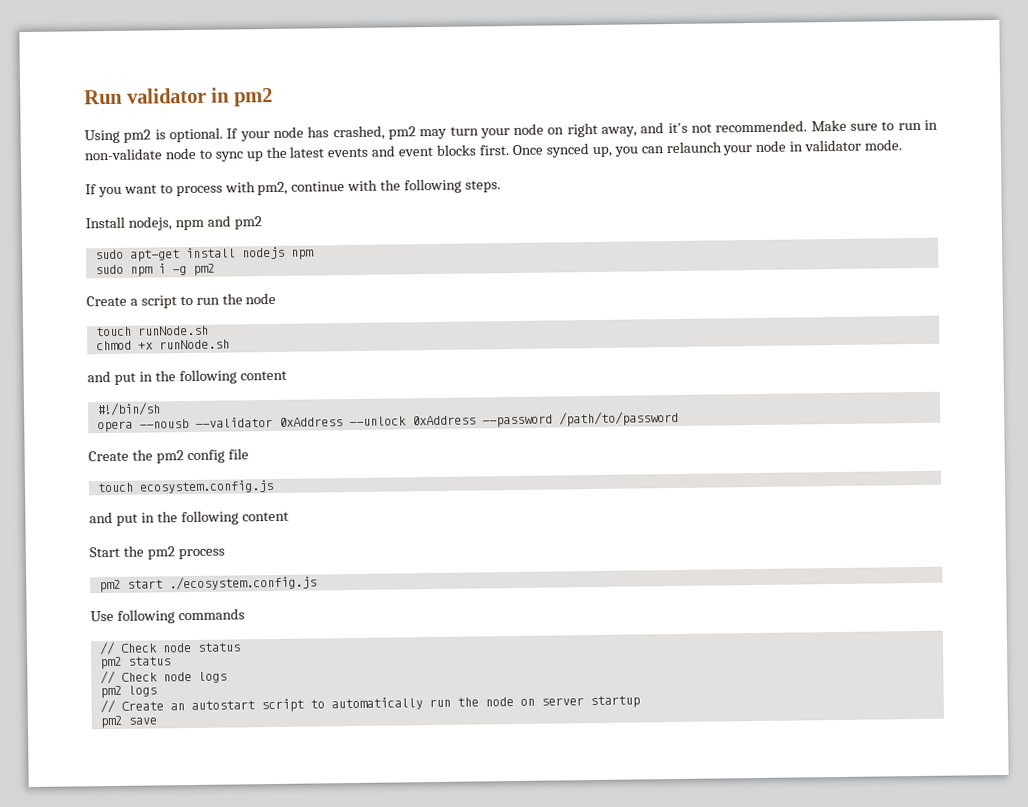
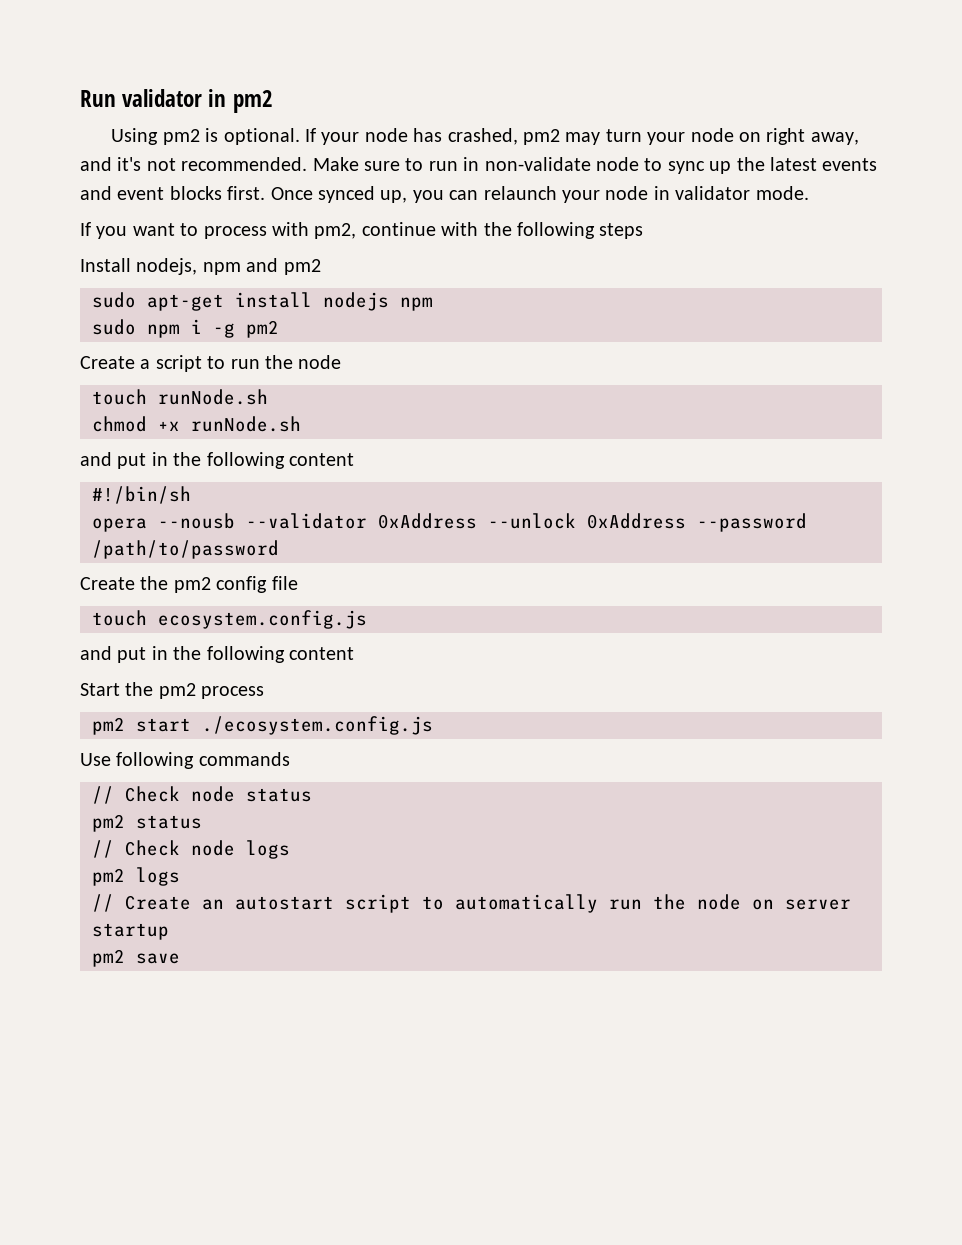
[465,180,502,193] steps. -> [599,223,644,239] steps

